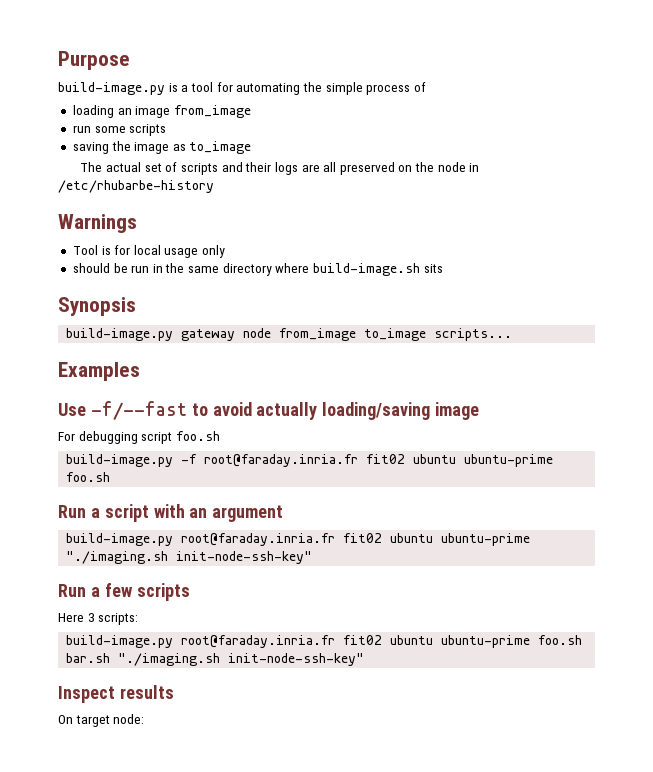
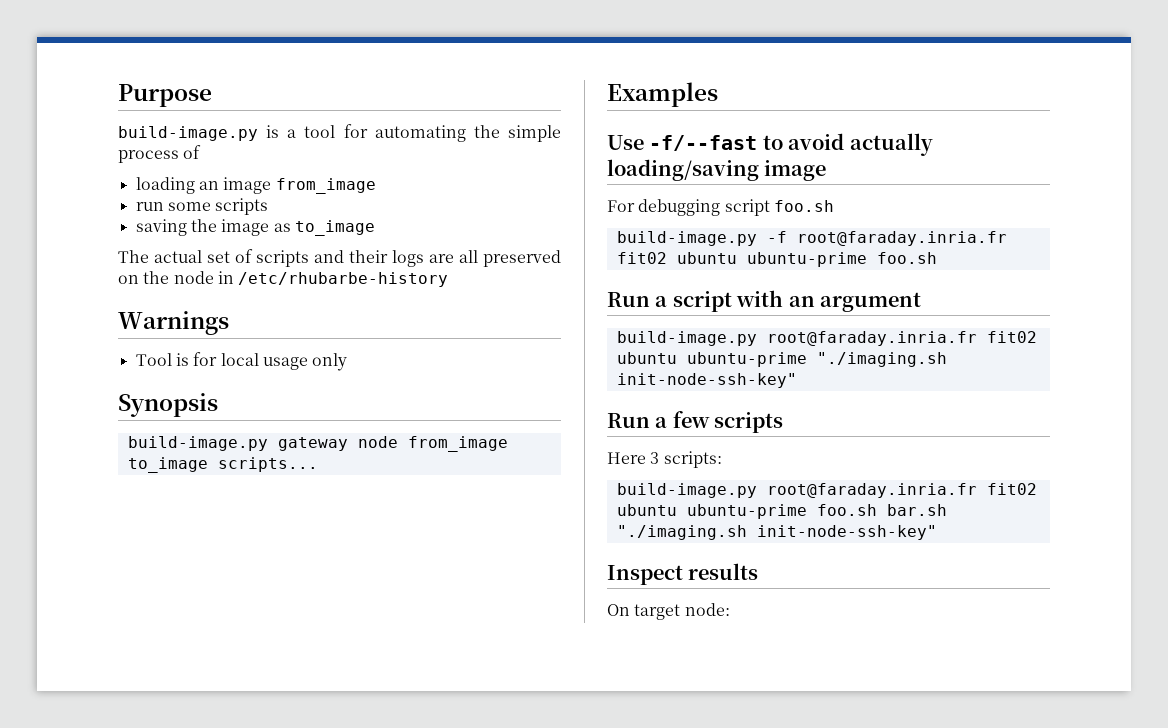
[72,263,443,276] // should be run in the same directory where build-image.sh sits -> (348, 362) none

